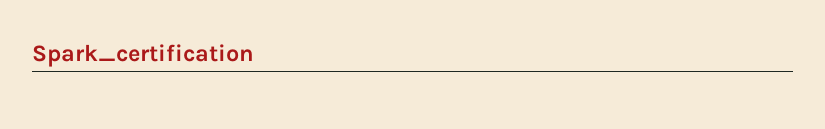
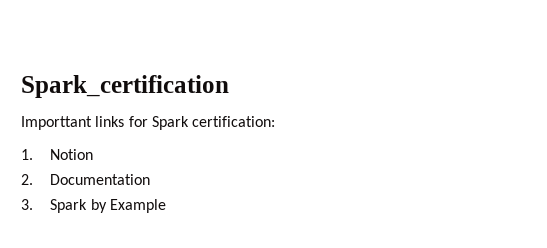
(254, 55) none -> [21,116,276,130] [21,149,94,160] [21,174,151,185] [21,199,166,213] // Importtant links for Spark certification: // 1. Notion // 2. Documentation // 3. Spark by Example

